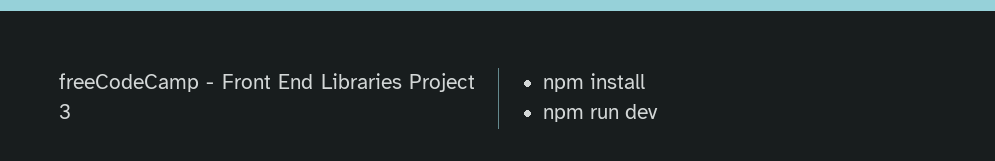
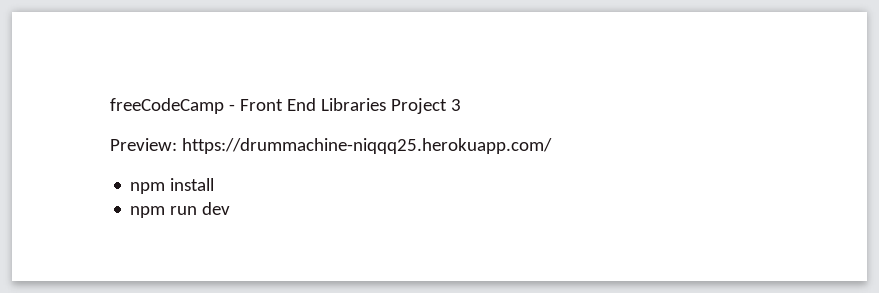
(71, 111) none -> [110,138,552,154] // Preview: https://drummachine-niqqq25.herokuapp.com/

